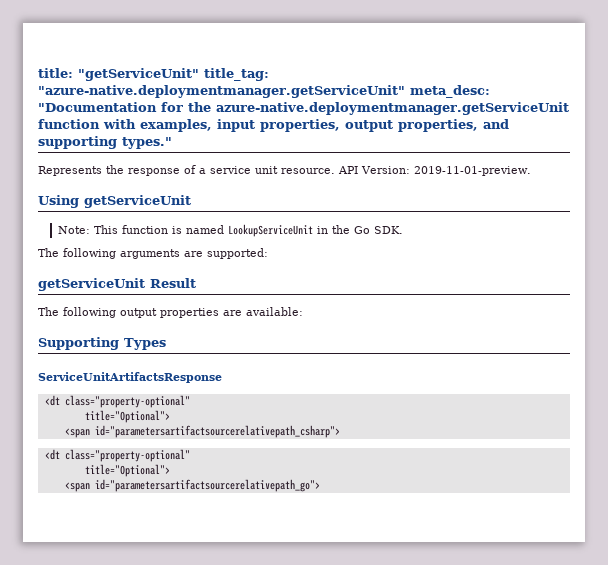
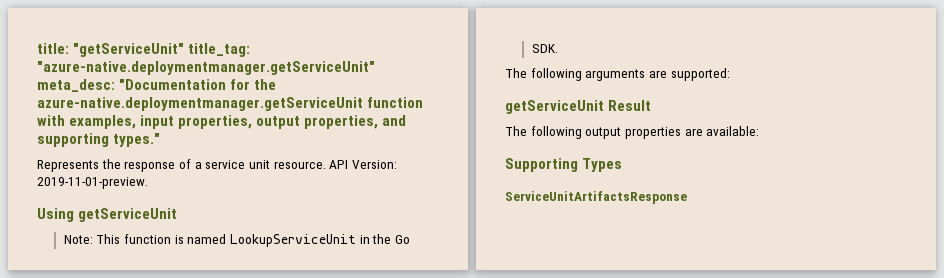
[44,395,190,408] [84,410,170,423] [64,425,340,438] [44,449,190,462] [84,464,170,477] [64,479,320,492] // <dt class="property-optional" // title="Optional"> // <span id="parametersartifactsourcerelativepath_csharp"> // <dt class="property-optional" // title="Optional"> // <span id="parametersartifactsourcerelativepath_go"> -> (687, 197) none

